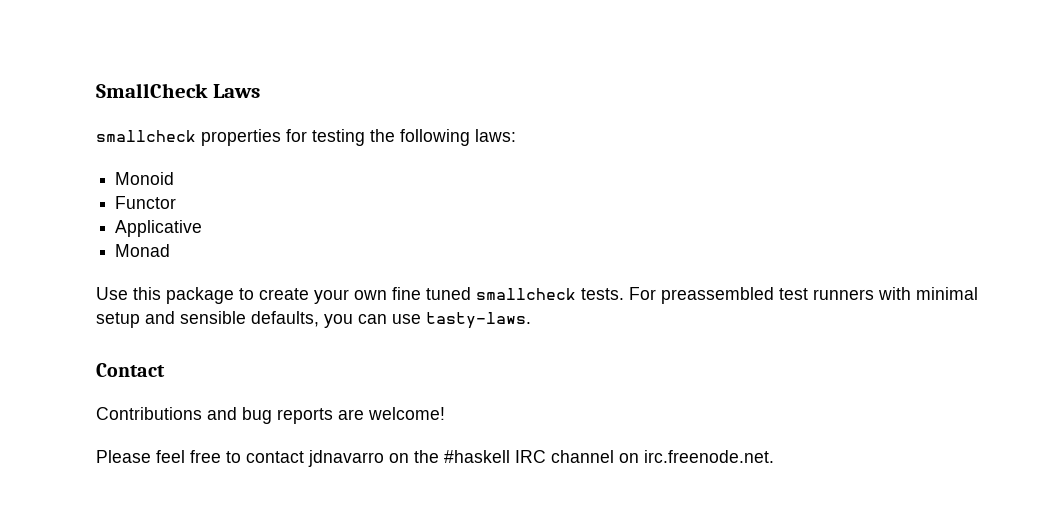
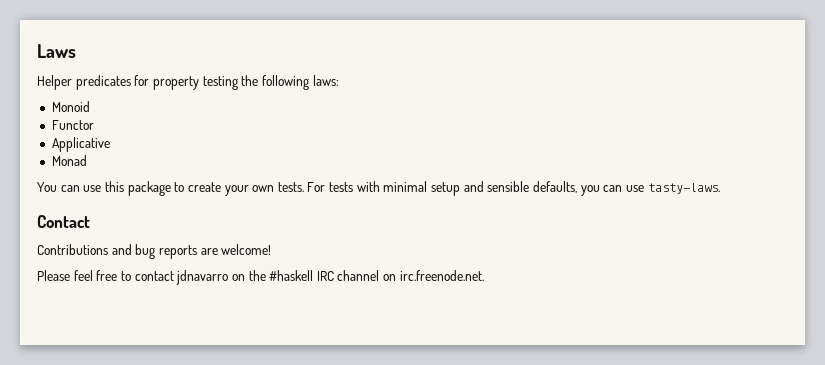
[96,83,208,98] SmallCheck -> (37, 51) none
[96,129,307,146] smallcheck properties for -> [37,75,199,90] Helper predicates for property
[96,287,128,300] Use -> [37,182,102,192] You can use
[392,287,874,304] fine tuned smallcheck tests. For preassembled test runners -> [277,182,354,192] tests. For tests

